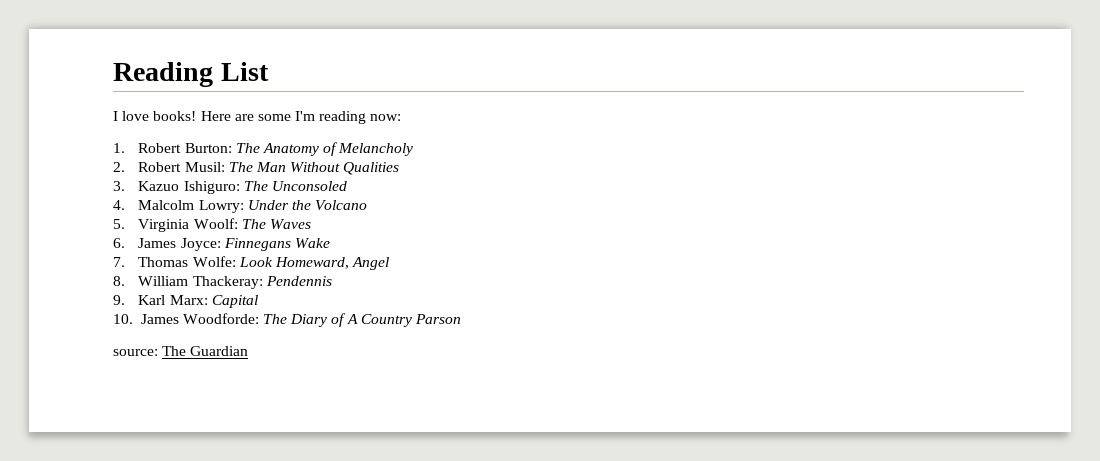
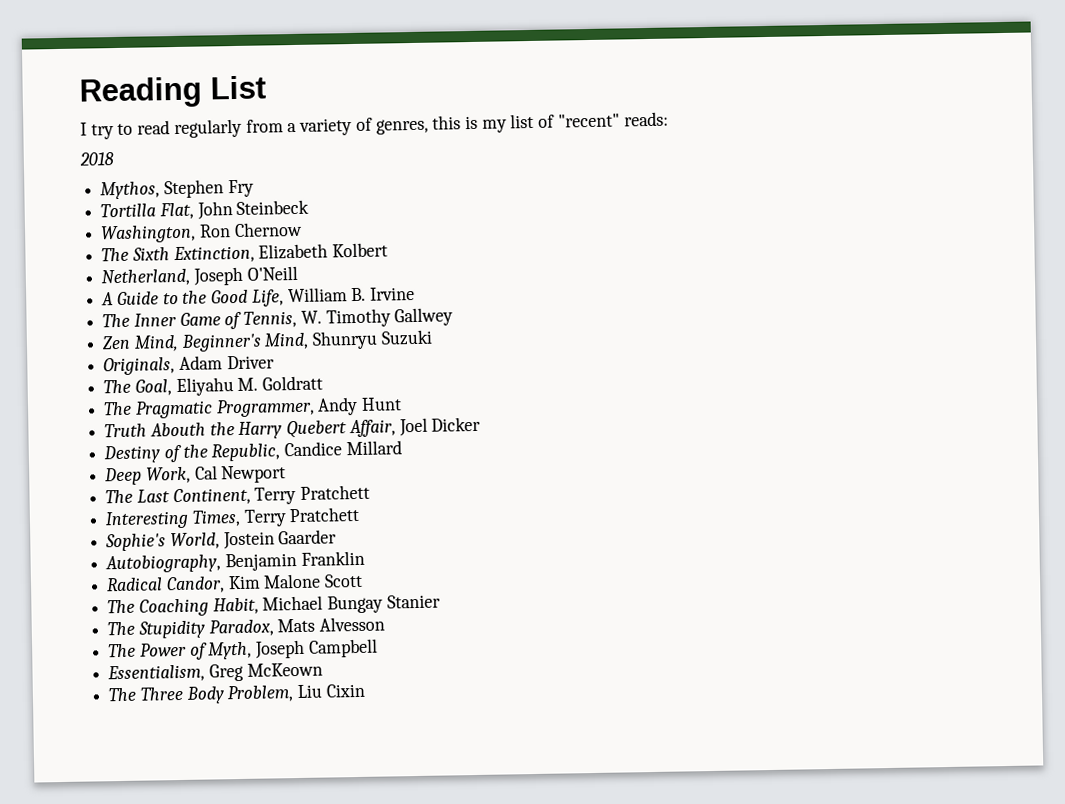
[122,111,402,124] [113,142,414,156] [113,162,400,175] [113,181,347,194] [113,200,368,213] [113,218,311,232] [113,238,330,251] [113,256,390,270] [113,276,332,289] [113,295,258,308] [113,313,462,327] [113,346,249,356] love books! Here are some I'm reading now: // 1. Robert Burton: The Anatomy of Melancholy // 2. Robert Musil: The Man Without Qualities // 3. Kazuo Ishiguro: The Unconsoled // 4. Malcolm Lowry: Under the Volcano // 5. Virginia Woolf: The Waves // 6. James Joyce: Finnegans Wake // 7. Thomas Wolfe: Look Homeward, Angel // 8. William Thackeray: Pendennis // 9. Karl Marx: Capital // 10. James Woodforde: The Diary of A Country Parson // source: The Guardian -> [90,111,669,140] [79,152,114,166] [100,179,254,200] [100,199,310,220] [100,221,303,244] [101,242,389,264] [101,265,298,287] [101,286,416,307] [102,307,454,330] [102,329,433,352] [103,355,275,376] [103,375,324,397] [103,396,403,419] [104,416,482,439] [103,440,402,464] [104,465,287,486] [105,484,371,506] [105,506,360,530] [105,529,338,552] [105,550,365,574] [106,573,364,594] [107,594,441,617] [107,616,386,639] [108,638,378,660] [107,662,323,683] [108,683,365,704] try to read regularly from a variety of genres, this is my list of "recent" reads: // 2018 // Mythos, Stephen Fry // Tortilla Flat, John Steinbeck // Washington, Ron Chernow // The Sixth Extinction, Elizabeth Kolbert // Netherland, Joseph O'Neill // A Guide to the Good Life, William B. Irvine // The Inner Game of Tennis, W. Timothy Gallwey // Zen Mind, Beginner's Mind, Shunryu Suzuki // Originals, Adam Driver // The Goal, Eliyahu M. Goldratt // The Pragmatic Programmer, Andy Hunt // Truth Abouth the Harry Quebert Affair, Joel Dicker // Destiny of the Republic, Candice Millard // Deep Work, Cal Newport // The Last Continent, Terry Pratchett // Interesting Times, Terry Pratchett // Sophie's World, Jostein Gaarder // Autobiography, Benjamin Franklin // Radical Candor, Kim Malone Scott // The Coaching Habit, Michael Bungay Stanier // The Stupidity Paradox, Mats Alvesson // The Power of Myth, Joseph Campbell // Essentialism, Greg McKeown // The Three Body Problem, Liu Cixin

